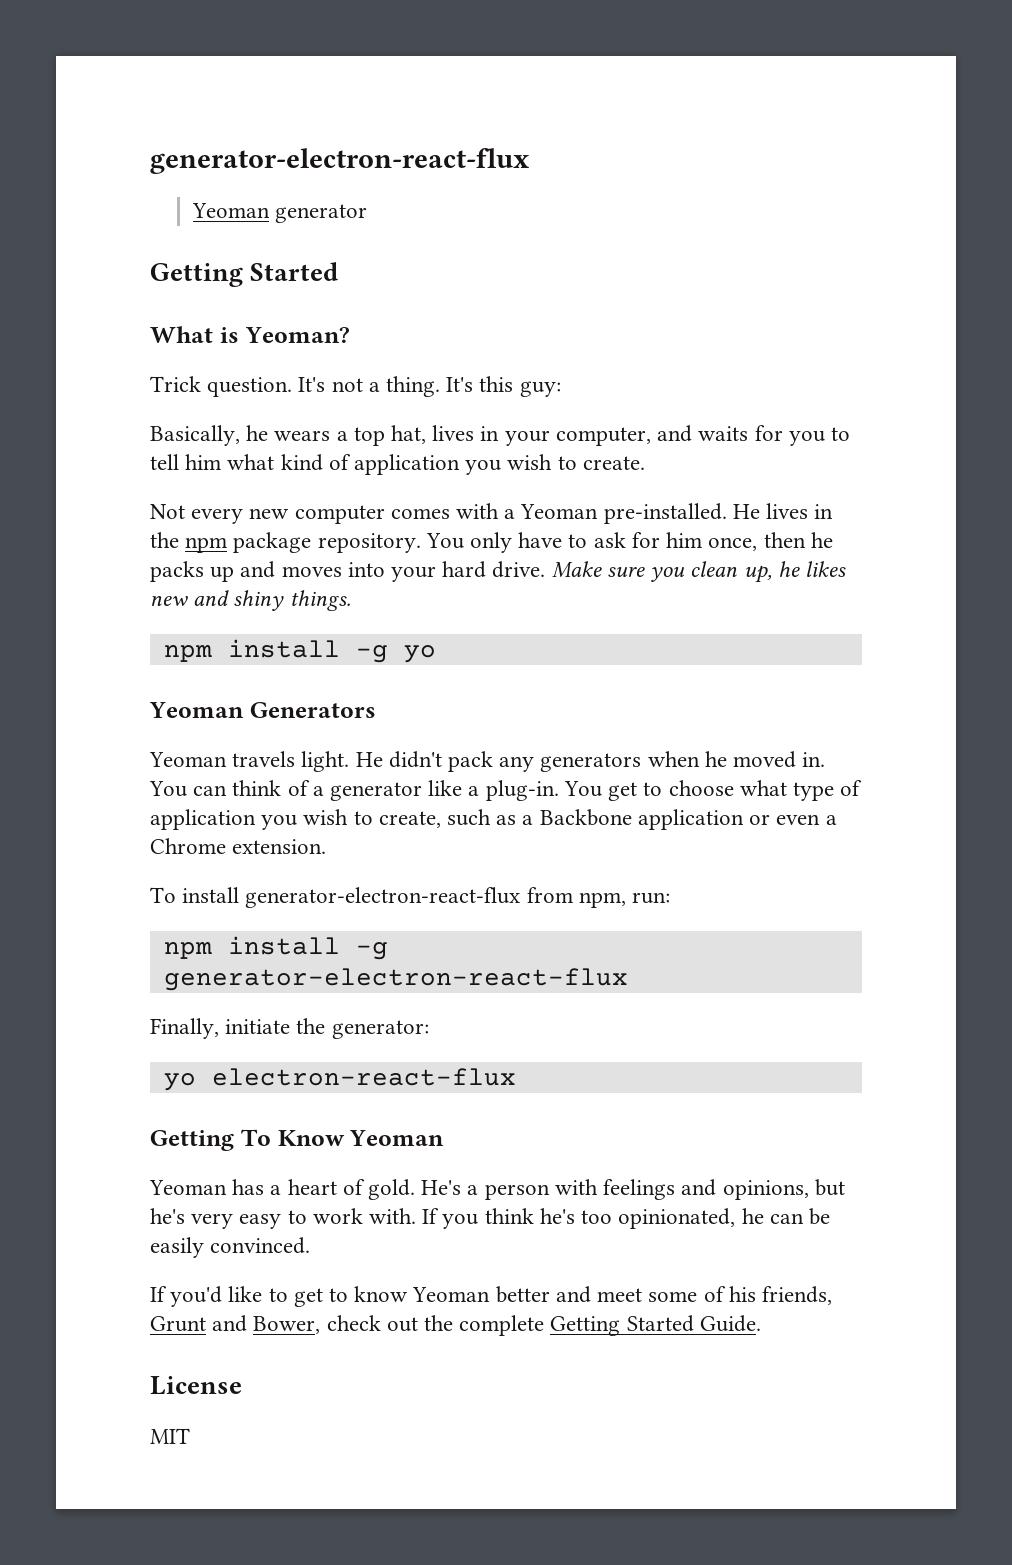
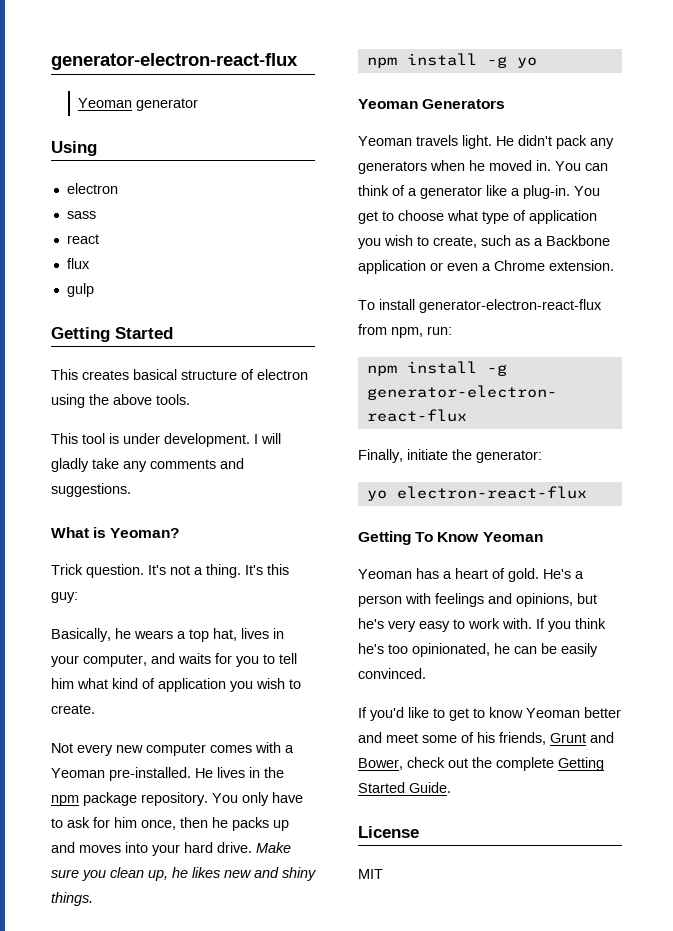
[150,262,339,287] Getting Started -> [51,141,97,156] [66,183,118,194] [66,211,96,219] [66,234,99,244] [66,258,90,269] [66,283,94,297] [51,327,173,342] [51,369,308,380] [51,394,190,408] [51,433,281,447] [51,458,244,472] [51,483,131,497] Using // electron // sass // react // flux // gulp // Getting Started // This creates basical structure of electron using the above tools. // This tool is under development. I will gladly take any comments and suggestions.

